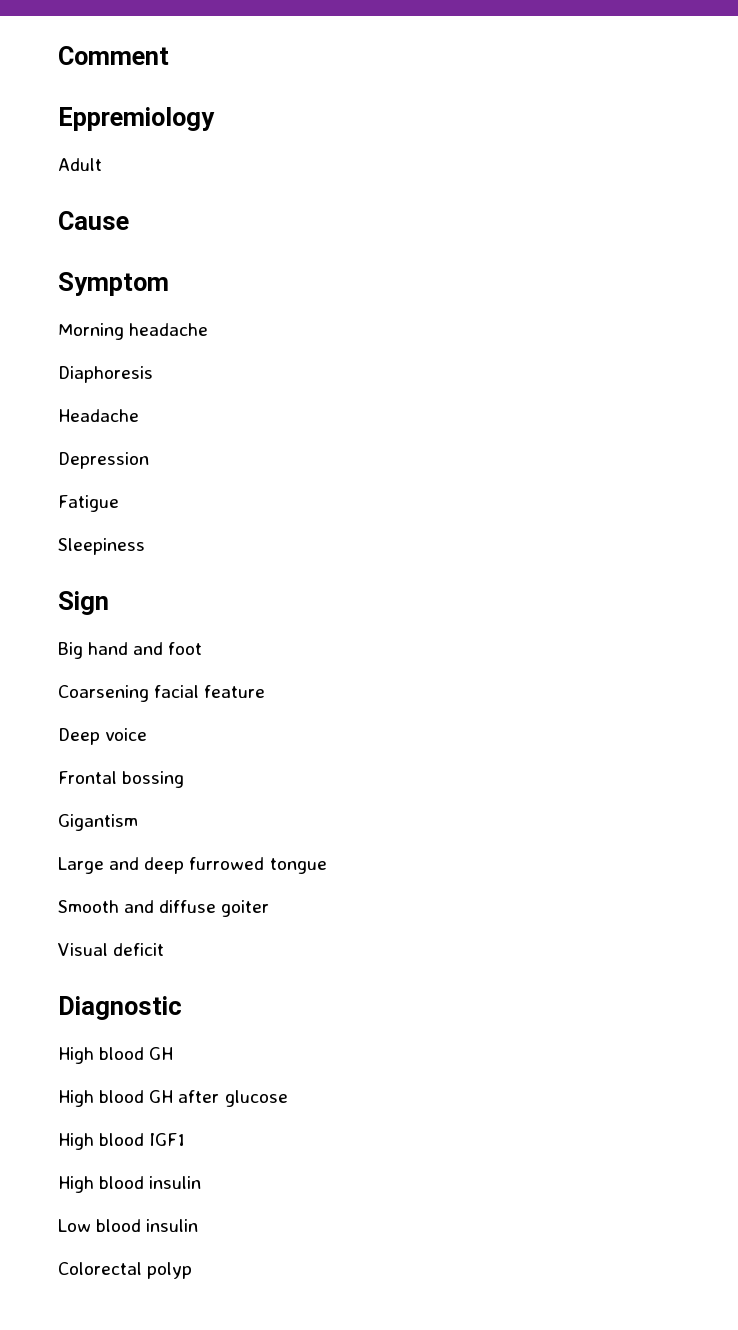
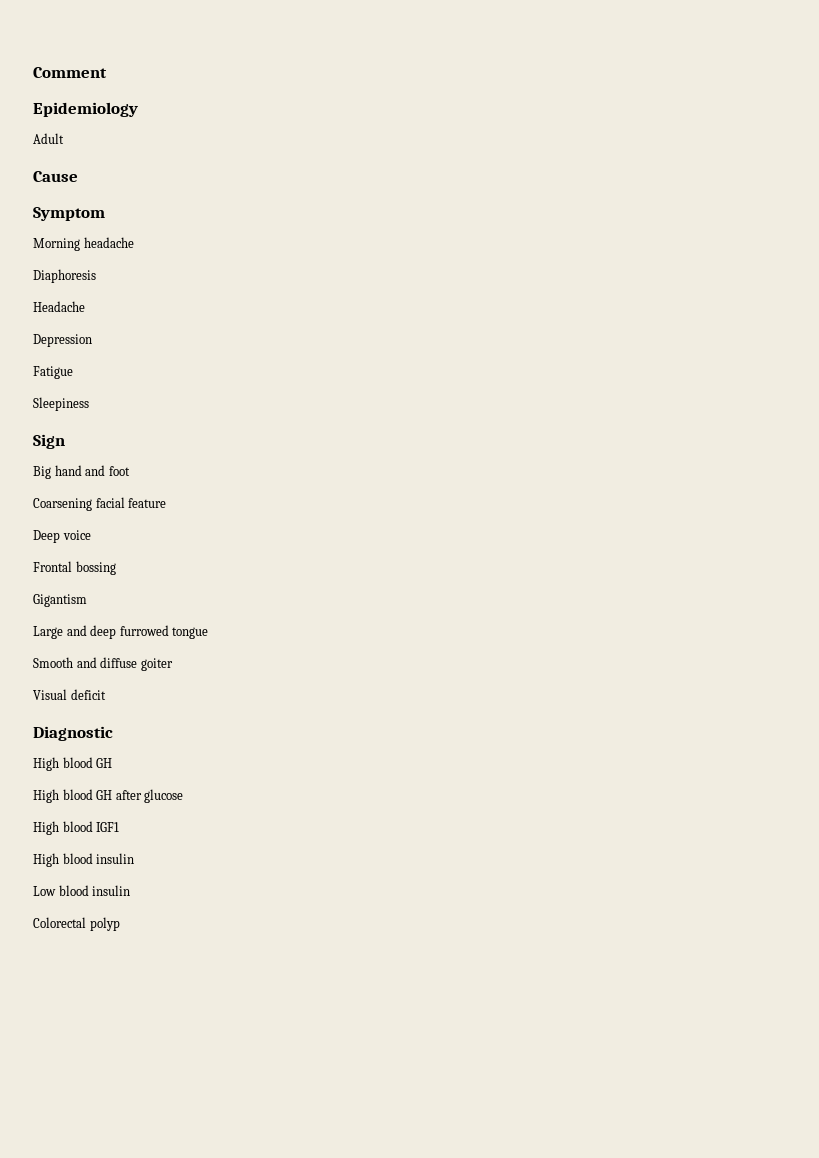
[58,107,215,131] Eppremiology -> [33,102,138,117] Epidemiology

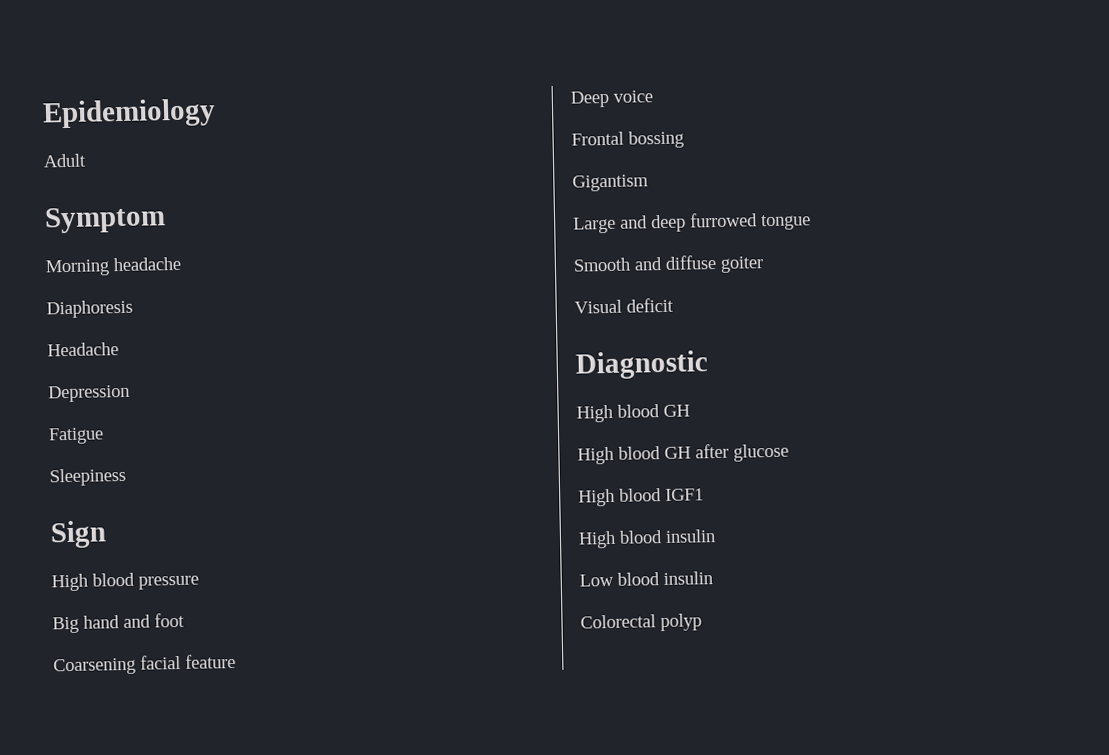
[33,67,107,78] Comment // -> (42, 113) none
[33,171,78,182] // Cause -> (87, 160) none
(65, 441) none -> [51,572,199,592] // High blood pressure

